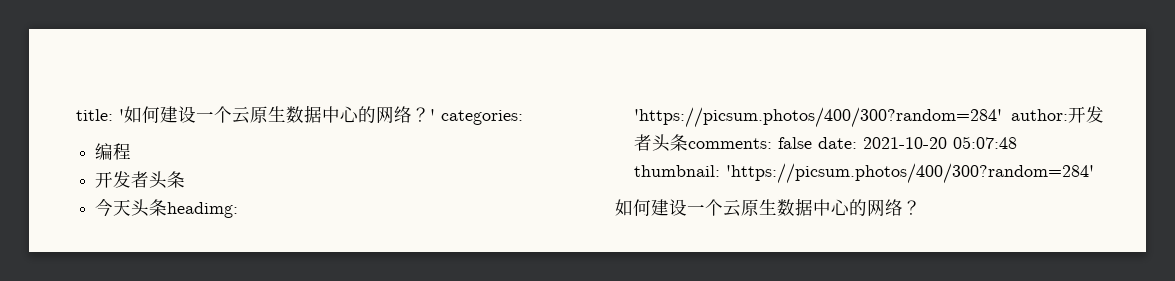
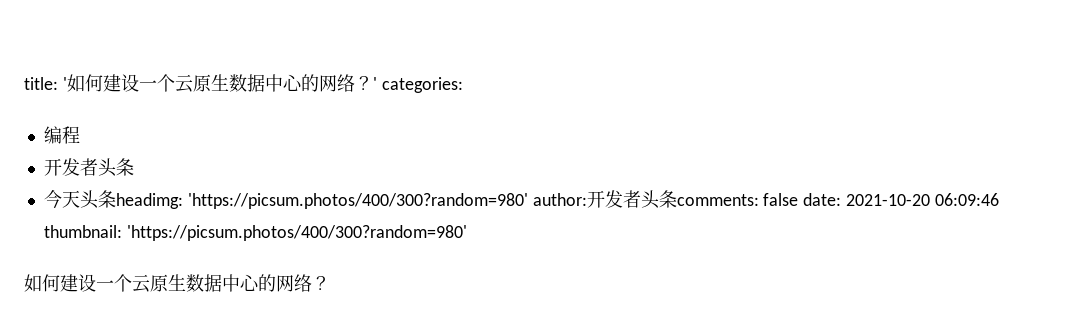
[634,107,1003,128] 'https://picsum.photos/400/300?random=284' -> [187,193,528,209] 'https://picsum.photos/400/300?random=980'
[953,136,1018,149] [634,163,1095,184] 05:07:48 thumbnail: 'https://picsum.photos/400/300?random=284' -> [934,193,999,206] [43,225,467,241] 06:09:46 thumbnail: 'https://picsum.photos/400/300?random=980'

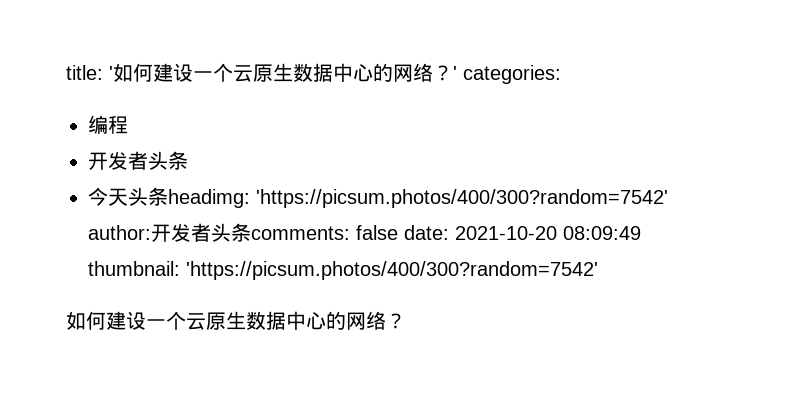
[187,193,528,209] 'https://picsum.photos/400/300?random=980' -> [256,189,668,208] 'https://picsum.photos/400/300?random=7542'
[934,193,999,206] [43,225,467,241] 06:09:46 thumbnail: 'https://picsum.photos/400/300?random=980' -> [563,226,641,240] [88,261,598,280] 08:09:49 thumbnail: 'https://picsum.photos/400/300?random=7542'

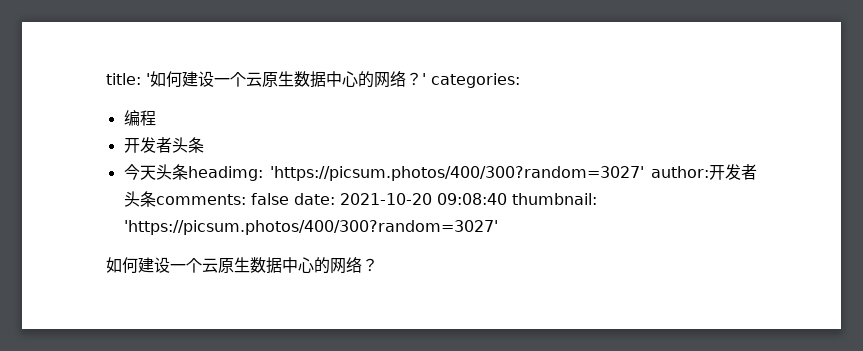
[256,189,668,208] 'https://picsum.photos/400/300?random=7542' -> [269,166,644,181] 'https://picsum.photos/400/300?random=3027'
[563,226,641,240] [88,261,598,280] 08:09:49 thumbnail: 'https://picsum.photos/400/300?random=7542' -> [436,193,597,205] [123,220,498,235] 09:08:40 thumbnail: 'https://picsum.photos/400/300?random=3027'

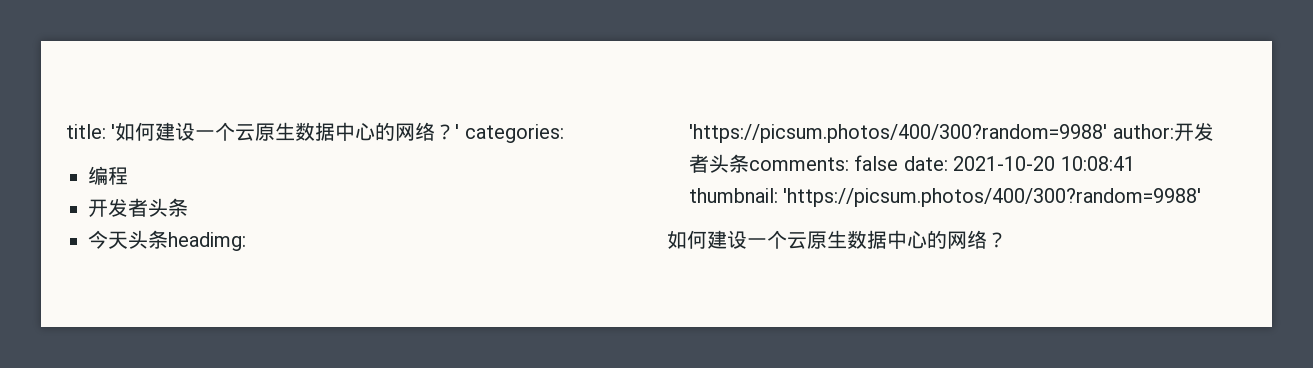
[269,166,644,181] 'https://picsum.photos/400/300?random=3027' -> [689,124,1107,143] 'https://picsum.photos/400/300?random=9988'
[436,193,597,205] [123,220,498,235] 09:08:40 thumbnail: 'https://picsum.photos/400/300?random=3027' -> [1060,156,1135,171] [689,188,1202,207] 10:08:41 thumbnail: 'https://picsum.photos/400/300?random=9988'

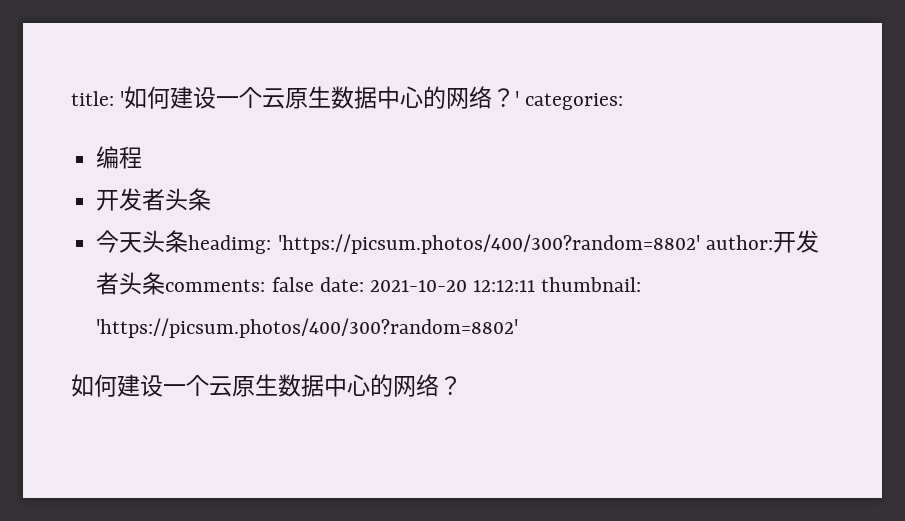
[689,124,1107,143] 'https://picsum.photos/400/300?random=9988' -> [277,234,700,254] 'https://picsum.photos/400/300?random=8802'
[1060,156,1135,171] [689,188,1202,207] 10:08:41 thumbnail: 'https://picsum.photos/400/300?random=9988' -> [473,277,642,292] [96,318,519,338] 12:12:11 thumbnail: 'https://picsum.photos/400/300?random=8802'

